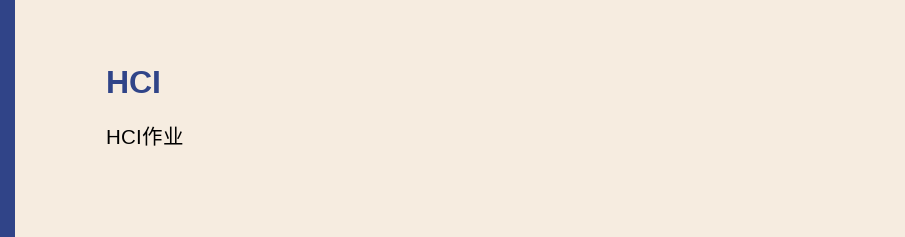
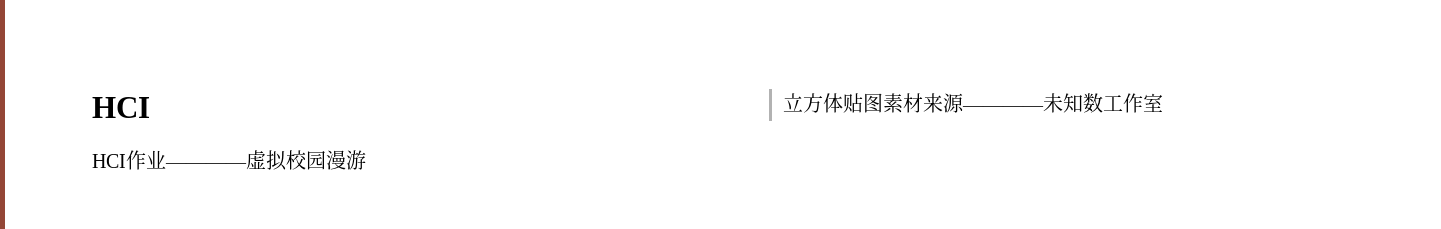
(184, 135) none -> [165,150,366,171] [782,93,1163,113] ————虚拟校园漫游 // 立方体贴图素材来源————未知数工作室

